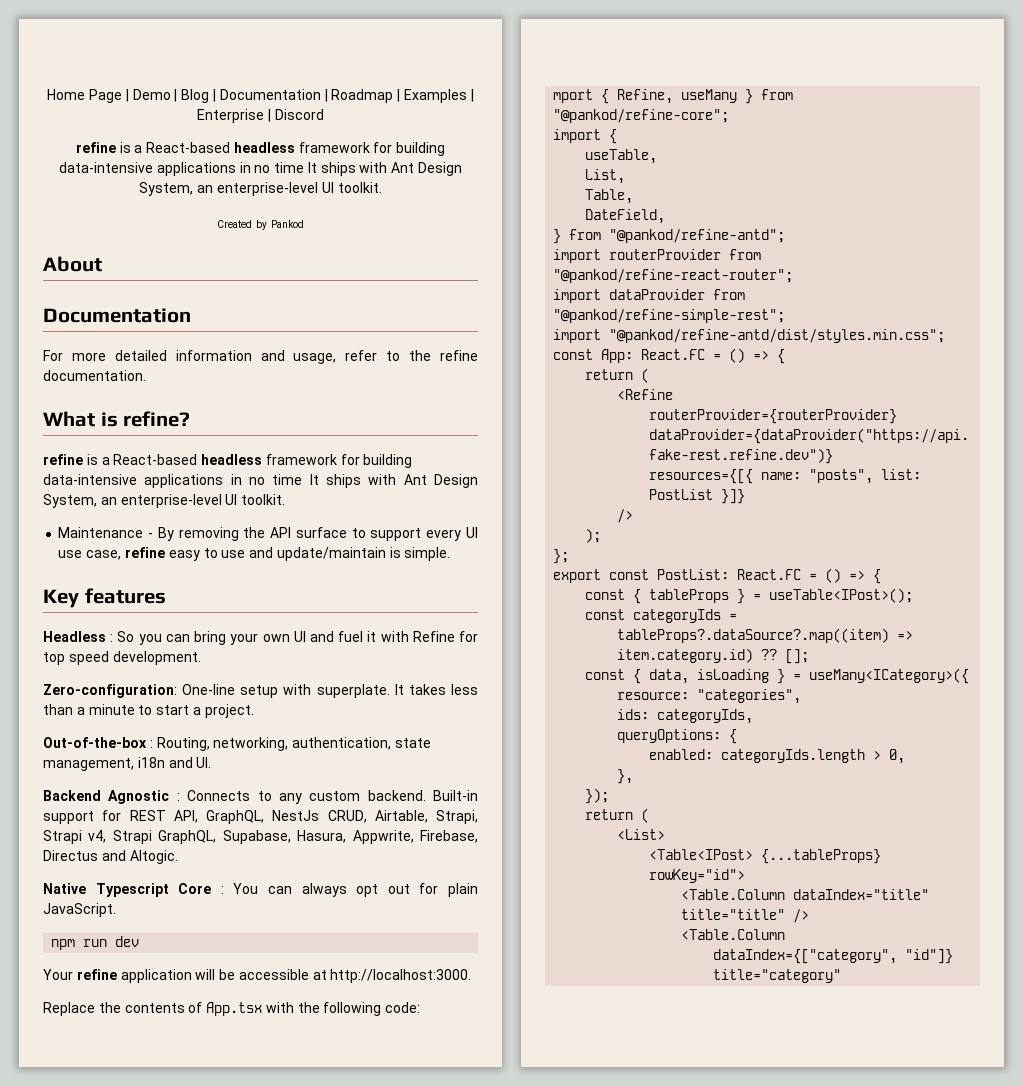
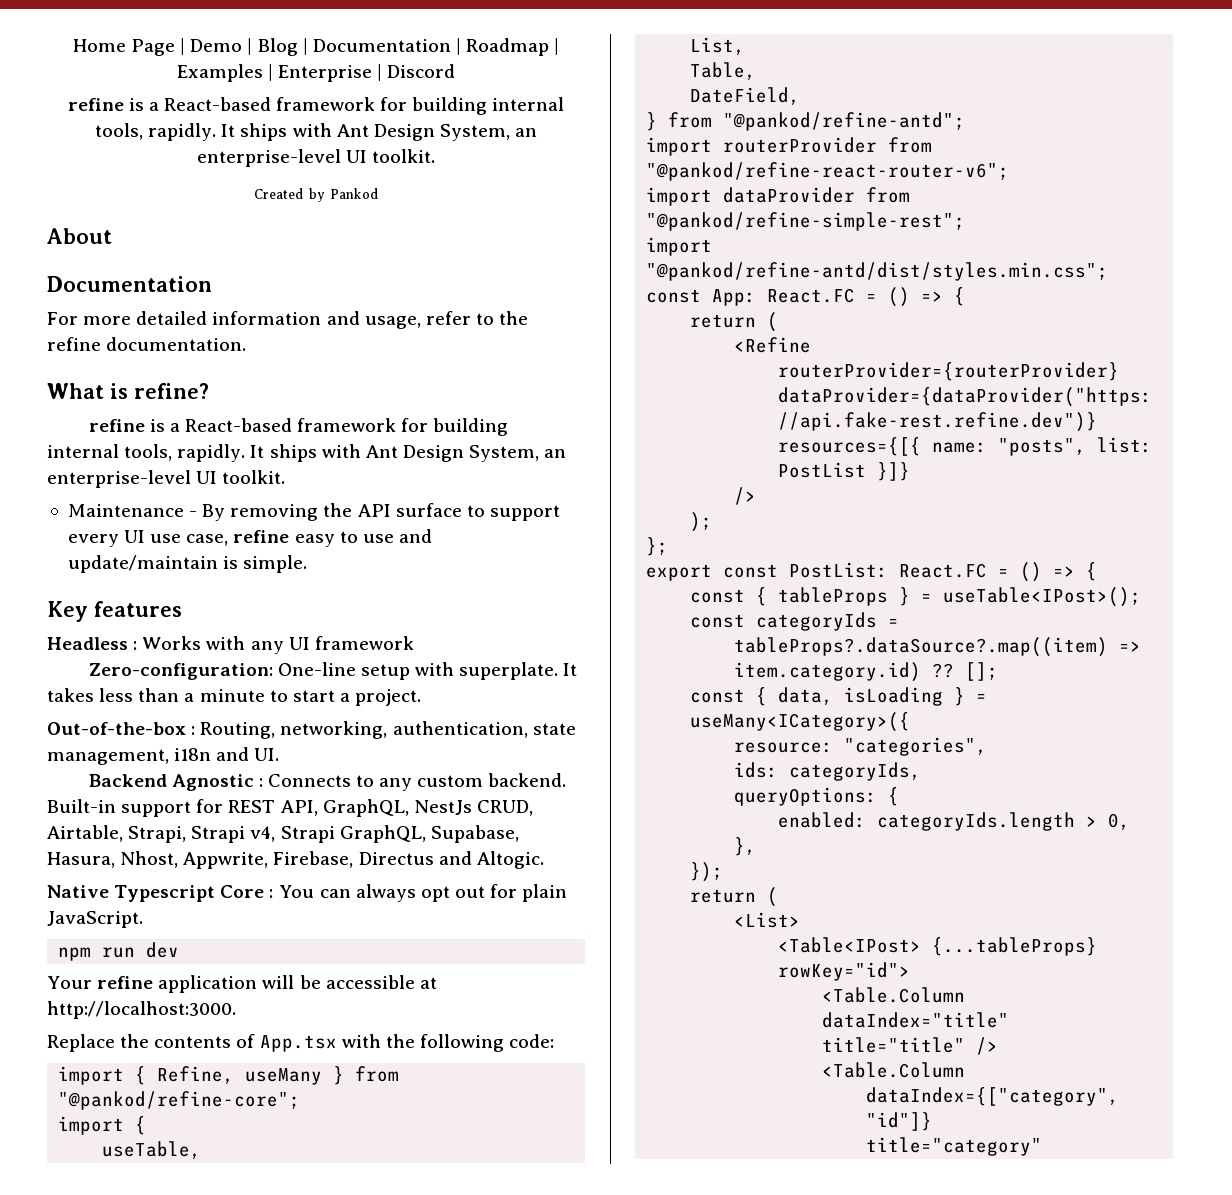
[233,142,446,156] [58,162,305,176] headless framework for building data-intensive applications in no time -> [276,97,565,115] [94,123,217,141] framework for building internal tools, rapidly.
[201,454,413,468] [43,474,303,488] headless framework for building data-intensive applications in no time -> [297,418,509,436] [47,444,246,462] framework for building internal tools, rapidly.
[117,631,479,645] [43,651,201,665] So you can bring your own UI and fuel it with Refine for top speed development. -> [142,636,414,654] Works with any UI framework
(347, 836) none -> [120,851,179,868] Nhost,
[553,89,594,103] mport -> [58,1066,125,1085] import
[553,269,794,283] "@pankod/refine-react-router"; -> [646,162,1010,181] "@pankod/refine-react-router-v6";

